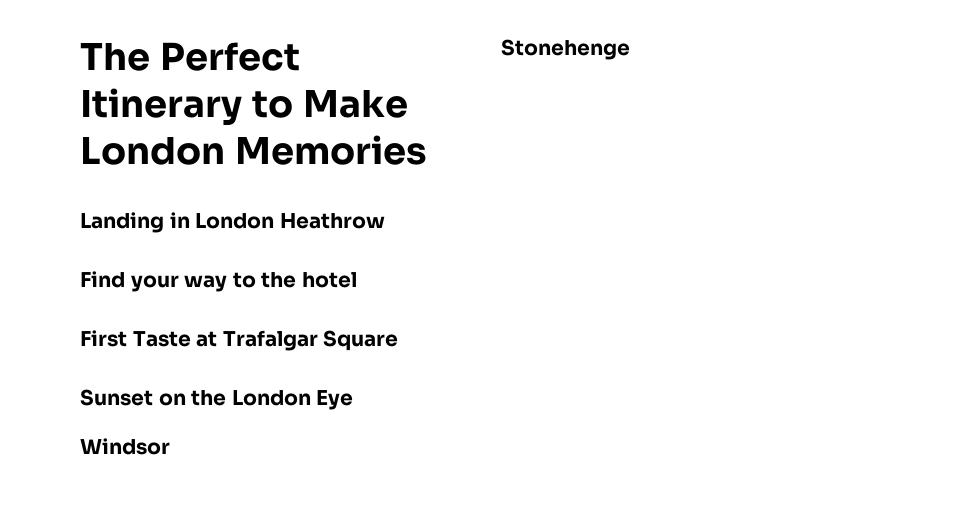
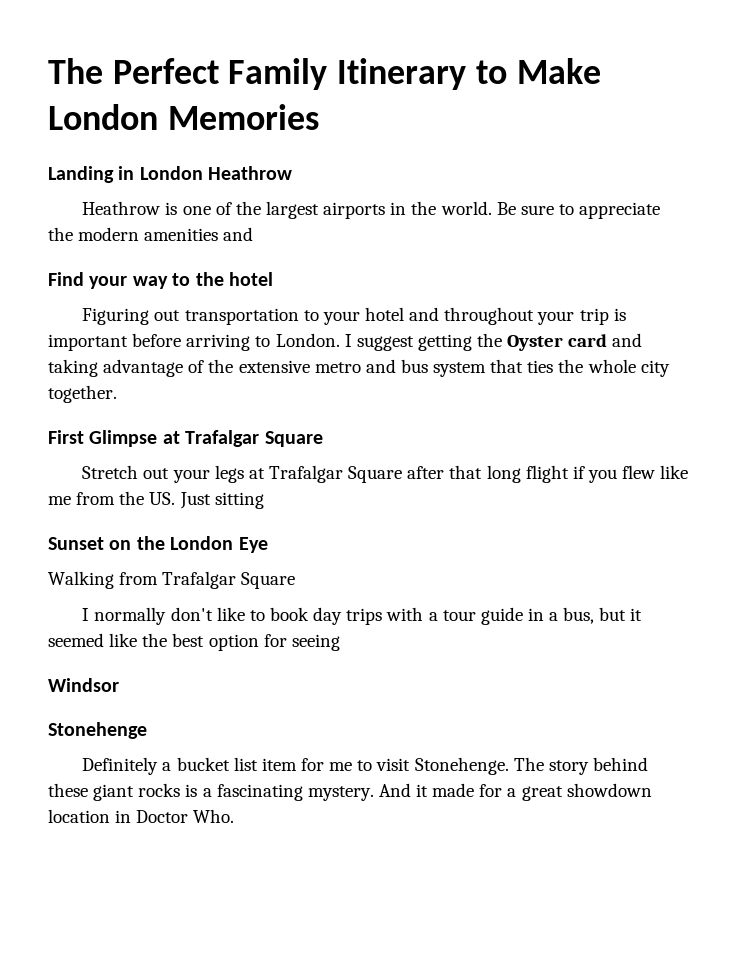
(300, 56) none -> [228,58,328,90] Family
(385, 221) none -> [82,201,661,219] [48,227,254,241] // Heathrow is one of the largest airports in the world. Be sure to appreciate the modern amenities and
(357, 280) none -> [82,307,626,325] [48,333,643,351] [48,359,670,377] [48,385,117,403] // Figuring out transportation to your hotel and throughout your trip is important before arriving to London. I suggest getting the Oyster card and taking advantage of the extensive metro and bus system that ties the whole city together.
[132,330,399,351] Taste at Trafalgar Square -> [89,430,323,447] [82,465,689,483] [48,491,264,509] Glimpse at Trafalgar Square // Stretch out your legs at Trafalgar Square after that long flight if you flew like me from the US. Just sitting
[80,438,170,455] [501,39,630,60] Windsor // Stonehenge -> [48,571,296,589] [82,607,643,625] [48,633,340,651] [48,678,119,692] [48,722,147,739] [82,757,648,775] [48,783,652,801] [48,809,235,823] Walking from Trafalgar Square // I normally don't like to book day trips with a tour guide in a bus, but it seemed like the best option for seeing // Windsor // Stonehenge // Definitely a bucket list item for me to visit Stonehenge. The story behind these giant rocks is a fascinating mystery. And it made for a great showdown location in Doctor Who.

